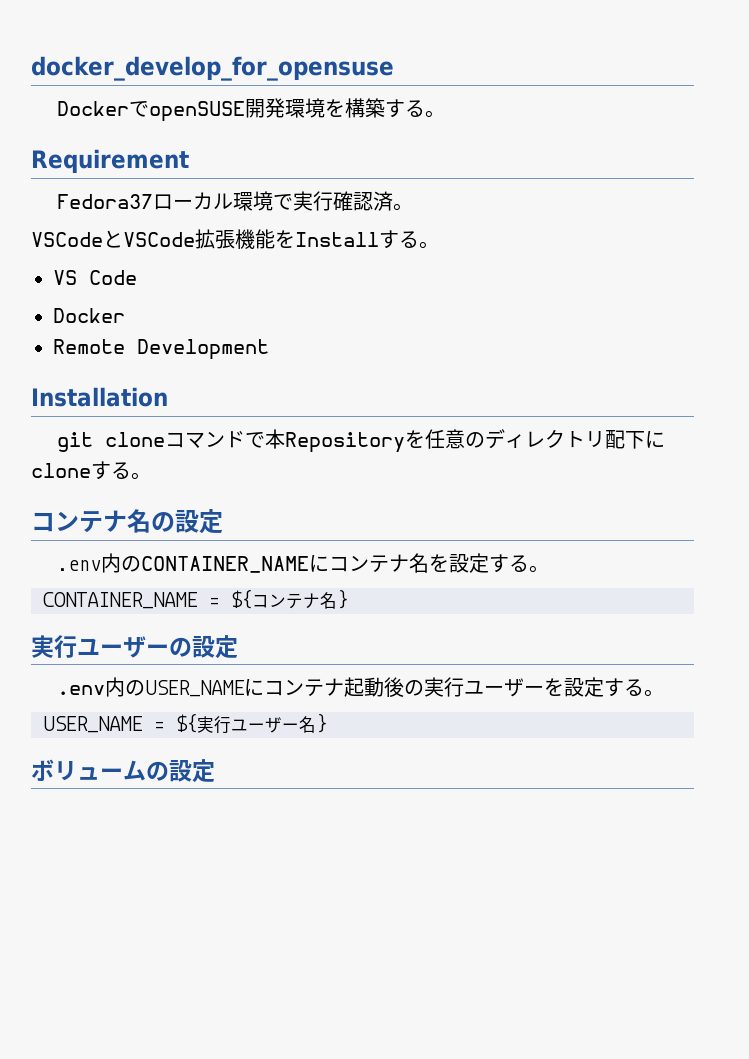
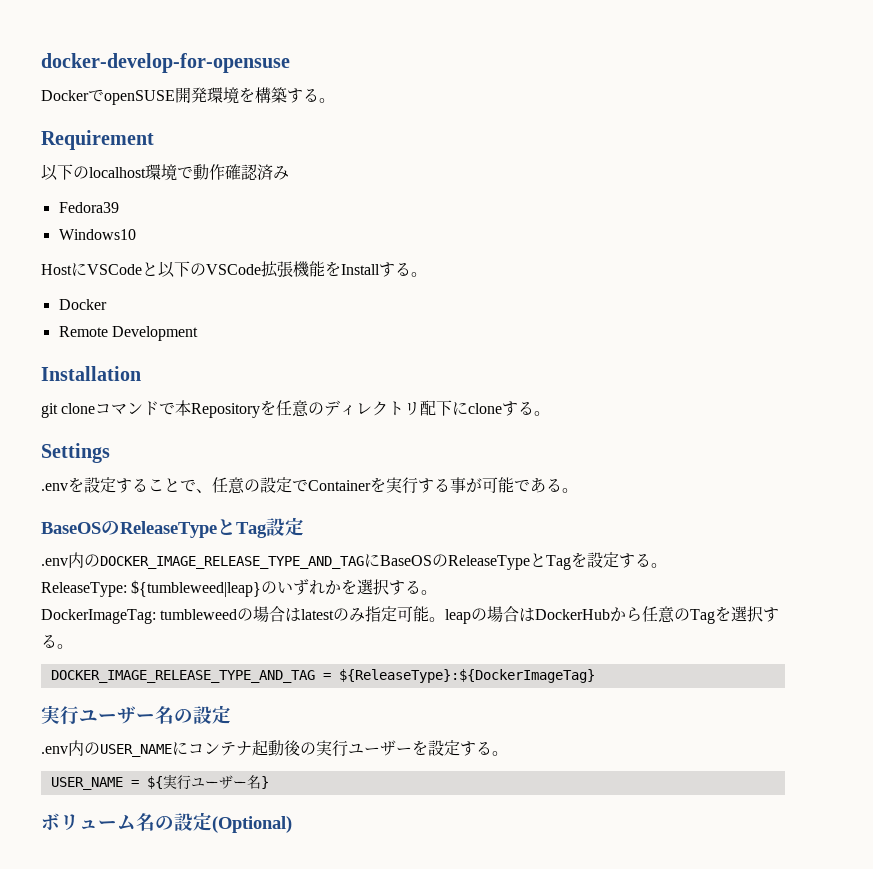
[31,56,394,81] docker_develop_for_opensuse -> [41,53,290,73] docker-develop-for-opensuse
[57,191,414,211] [31,230,123,248] Fedora37ローカル環境で実行確認済。 // VSCodeと -> [41,164,289,181] [58,202,119,213] [58,229,136,240] [41,261,206,278] 以下のlocalhost環境で動作確認済み // Fedora39 // Windows10 // HostにVSCodeと以下の
[53,270,137,285] // VS Code -> (427, 274) none
[31,509,223,534] [57,553,550,573] [43,589,348,609] [31,635,169,658] コンテナ名の設定 // .env内のCONTAINER_NAMEにコンテナ名を設定する。 // CONTAINER_NAME = ${コンテナ名} // 実行ユーザー -> [41,443,110,463] [41,477,578,494] [41,517,304,538] [41,552,667,570] [41,579,438,597] [41,606,780,624] [41,634,73,649] [50,669,595,683] [41,705,174,725] Settings // .envを設定することで、任意の設定でContainerを実行する事が可能である。 // BaseOSのReleaseTypeとTag設定 // .env内のDOCKER_IMAGE_RELEASE_TYPE_AND_TAGにBaseOSのReleaseTypeとTagを設定する。 // ReleaseType: ${tumbleweed|leap}のいずれかを選択する。 // DockerImageTag: tumbleweedの場合はlatestのみ指定可能。leapの場合はDockerHubから任意のTagを選択する。 // DOCKER_IMAGE_RELEASE_TYPE_AND_TAG = ${ReleaseType}:${DockerImageTag} // 実行ユーザー名
[146,759,215,783] の設定 -> [136,812,292,833] 名の設定(Optional)

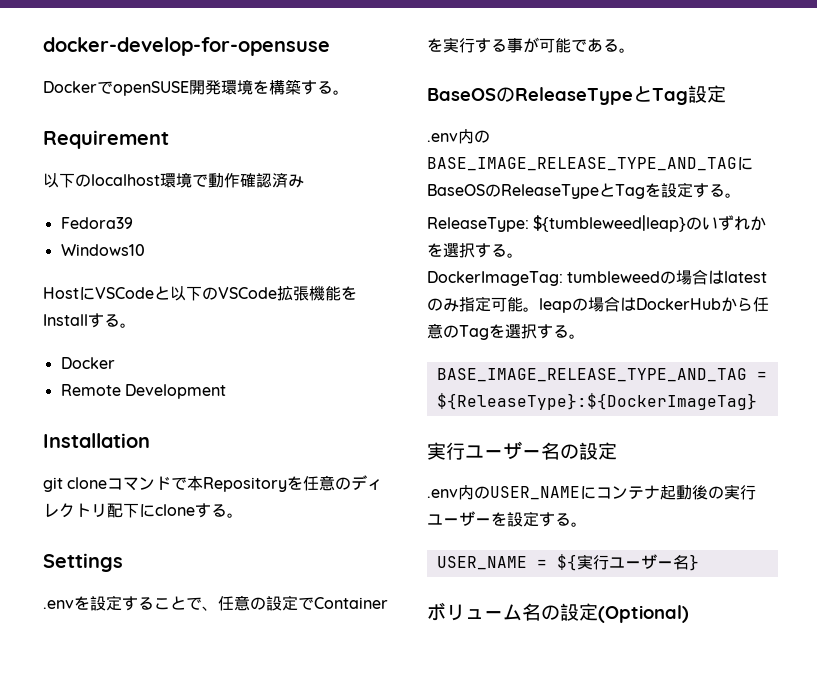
[100,556,364,569] DOCKER_IMAGE_RELEASE_TYPE_AND_TAG -> [427,157,737,171] BASE_IMAGE_RELEASE_TYPE_AND_TAG
[50,670,315,683] DOCKER_IMAGE_RELEASE_TYPE_AND_TAG -> [436,368,747,382] BASE_IMAGE_RELEASE_TYPE_AND_TAG

